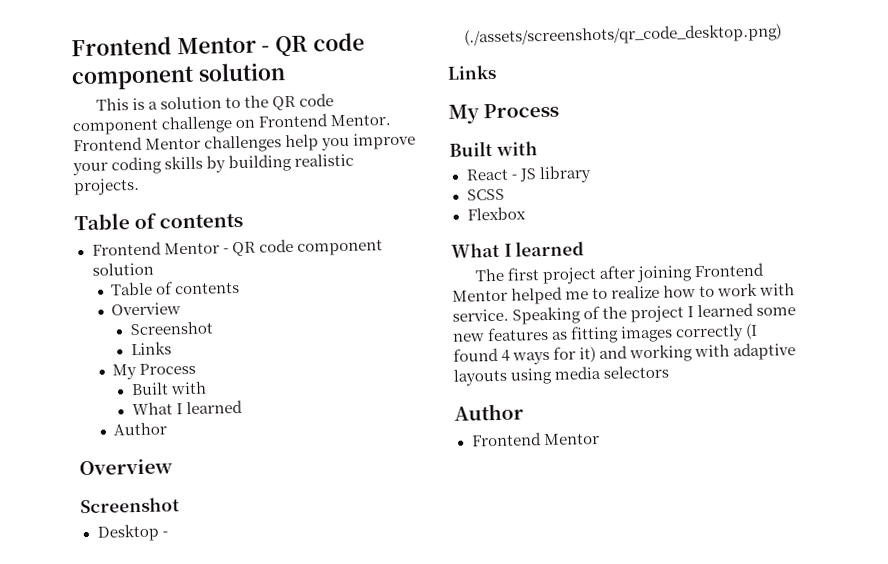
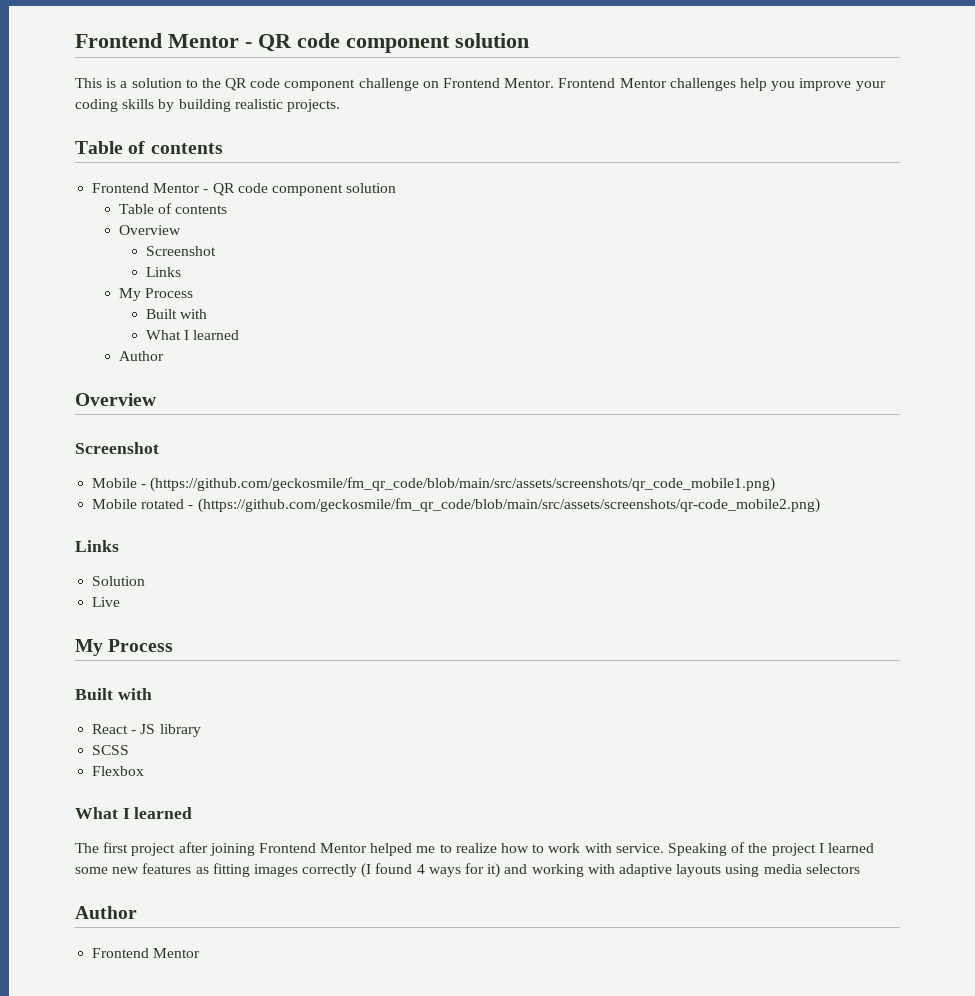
[96,523,168,542] [463,23,782,47] [447,64,497,80] Desktop - (./assets/screenshots/qr_code_desktop.png) // Links -> [92,477,776,492] [92,498,820,513] [75,540,119,552] [92,576,146,586] [92,597,121,607] Mobile - (https://github.com/geckosmile/fm_qr_code/blob/main/src/assets/screenshots/qr_code_mobile1.png) // Mobile rotated - (https://github.com/geckosmile/fm_qr_code/blob/main/src/assets/screenshots/qr-code_mobile2.png) // Links // Solution // Live

